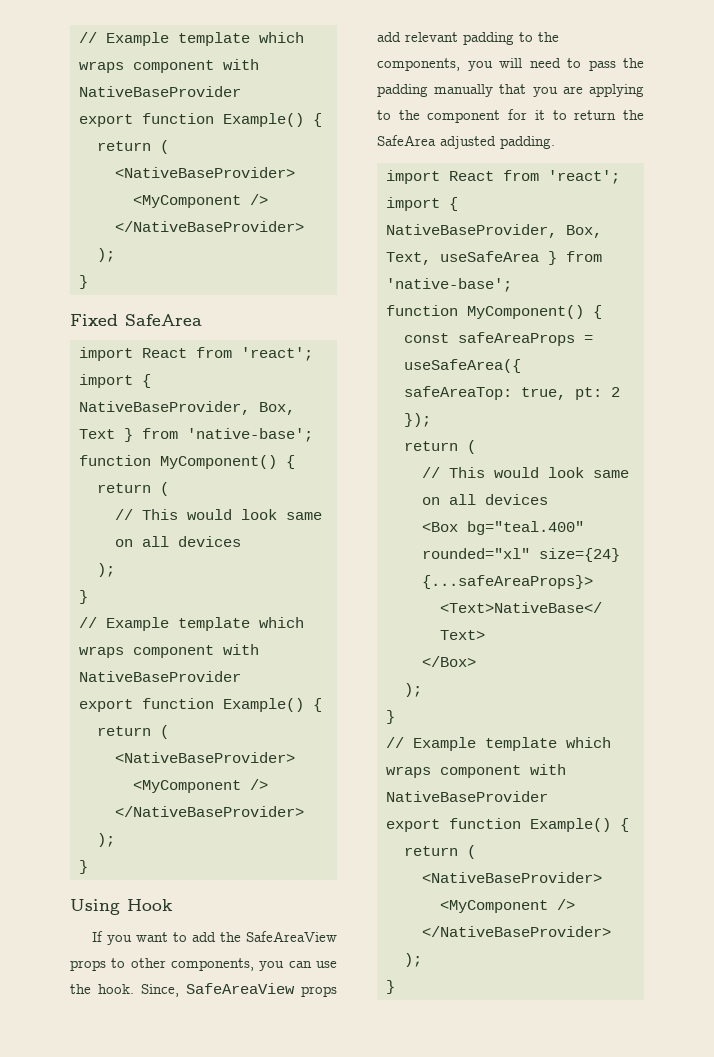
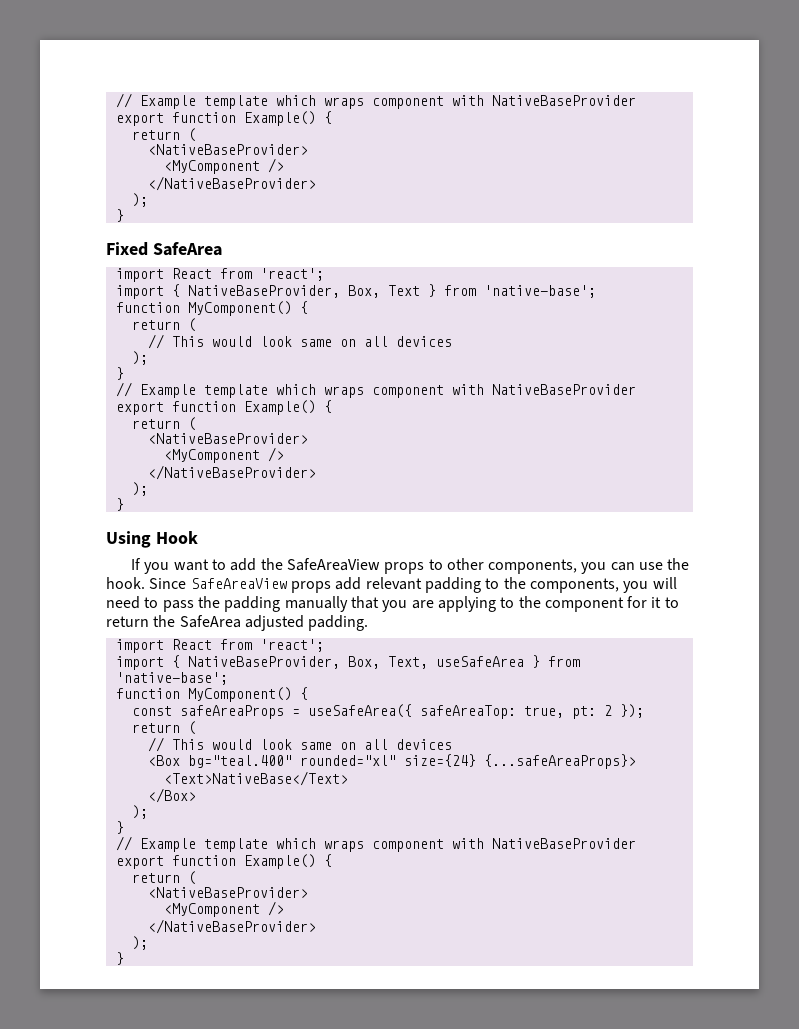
[141,984,179,997] Since, -> [149,578,187,589] Since

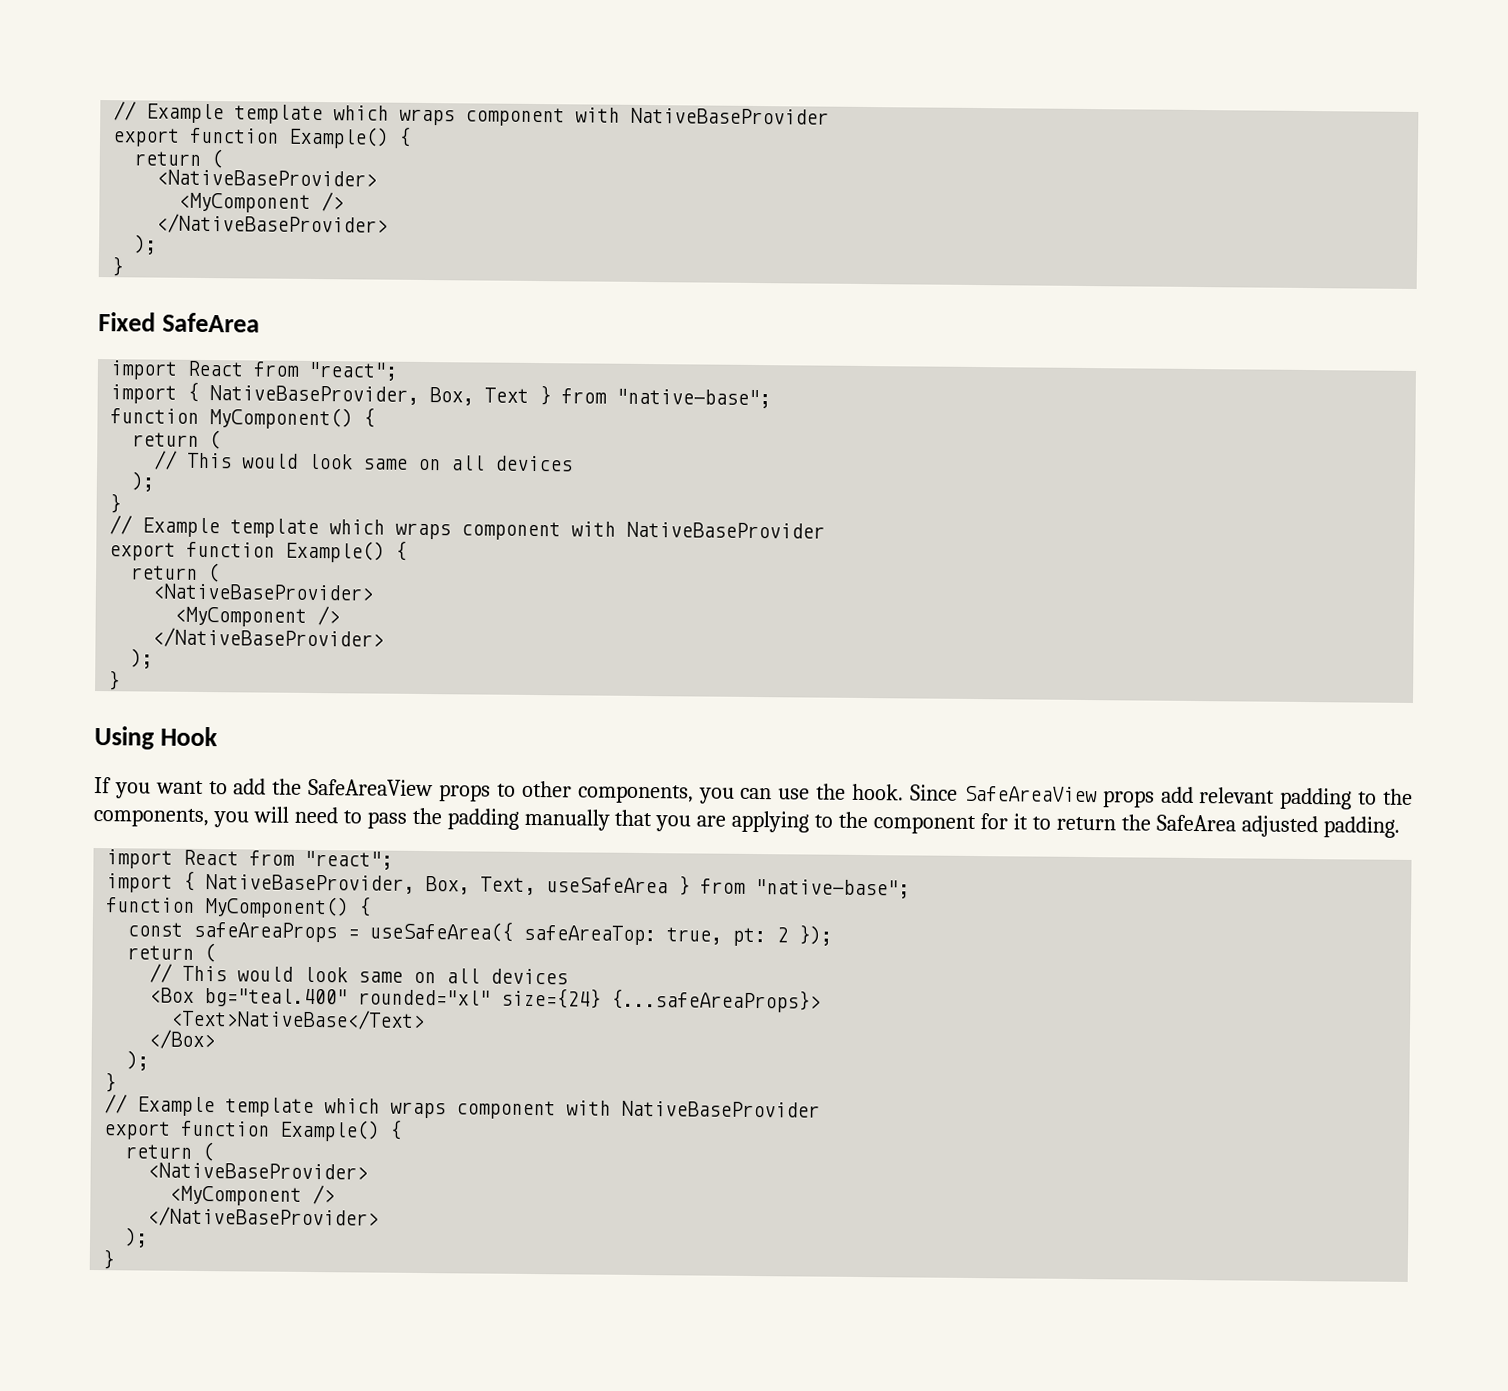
[259,268,324,281] 'react'; -> [308,361,399,381] "react";
[483,285,596,298] 'native-base'; -> [616,388,772,409] "native-base";
[259,639,324,652] 'react'; -> [304,850,394,870] "react";
[115,672,228,685] 'native-base'; -> [755,879,911,899] "native-base";

